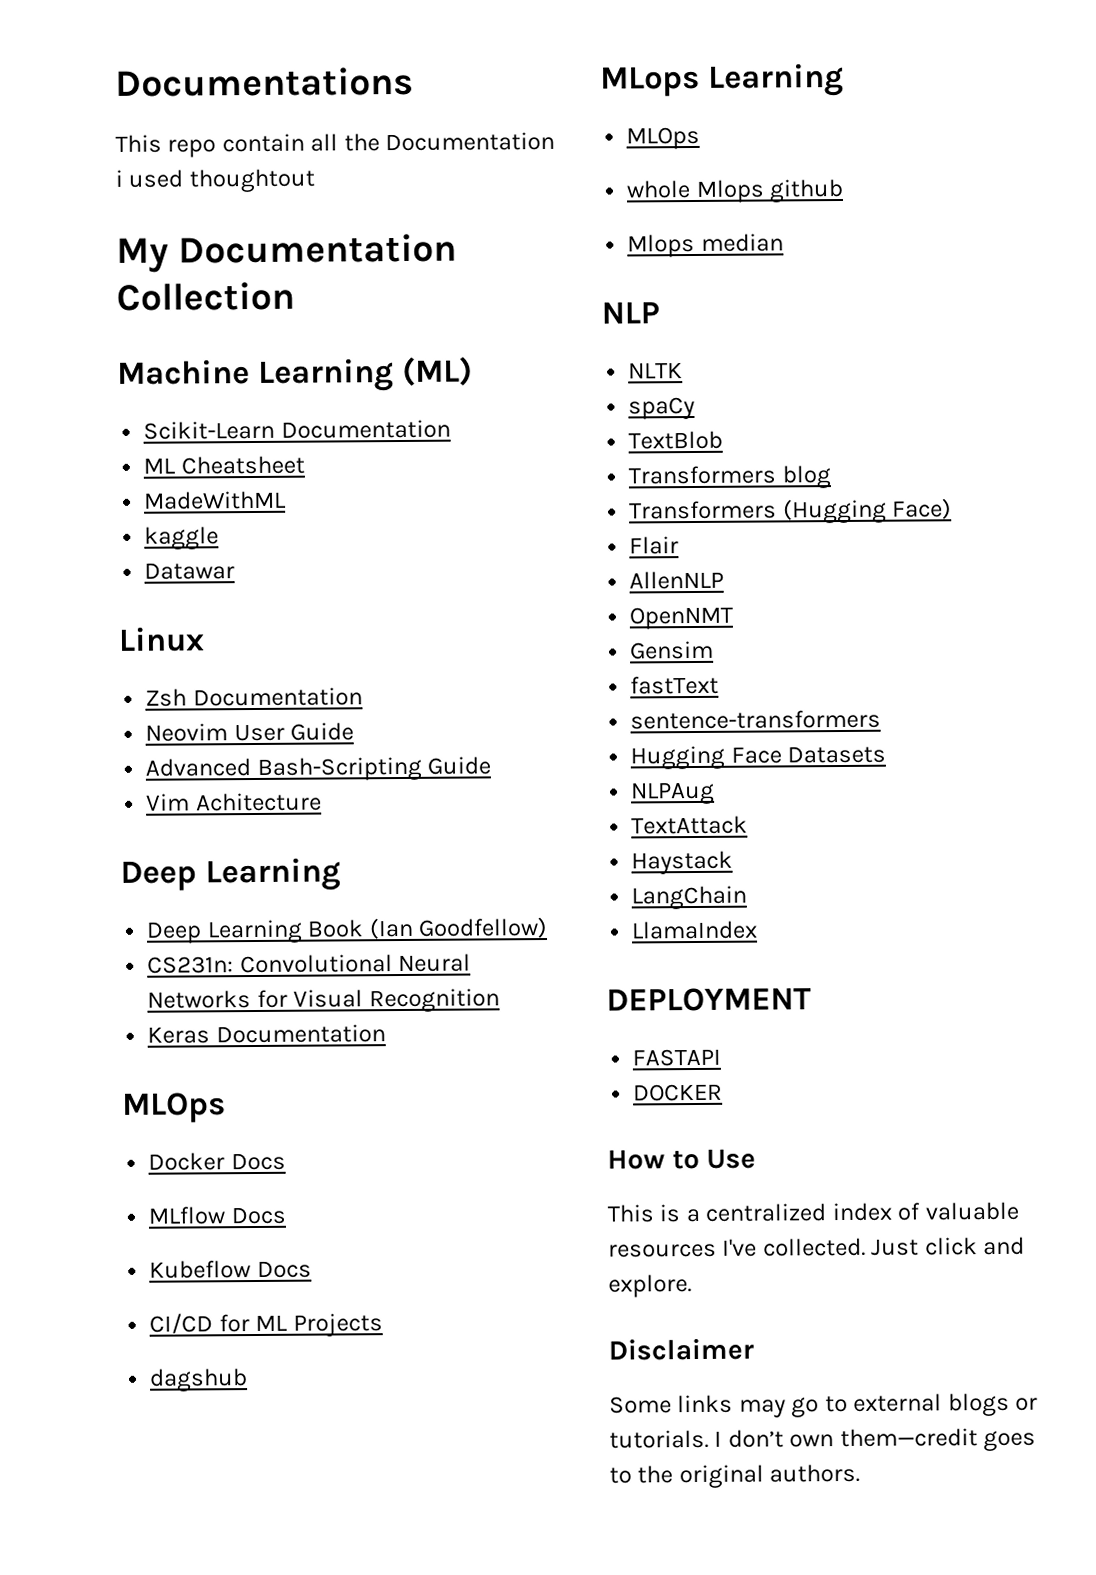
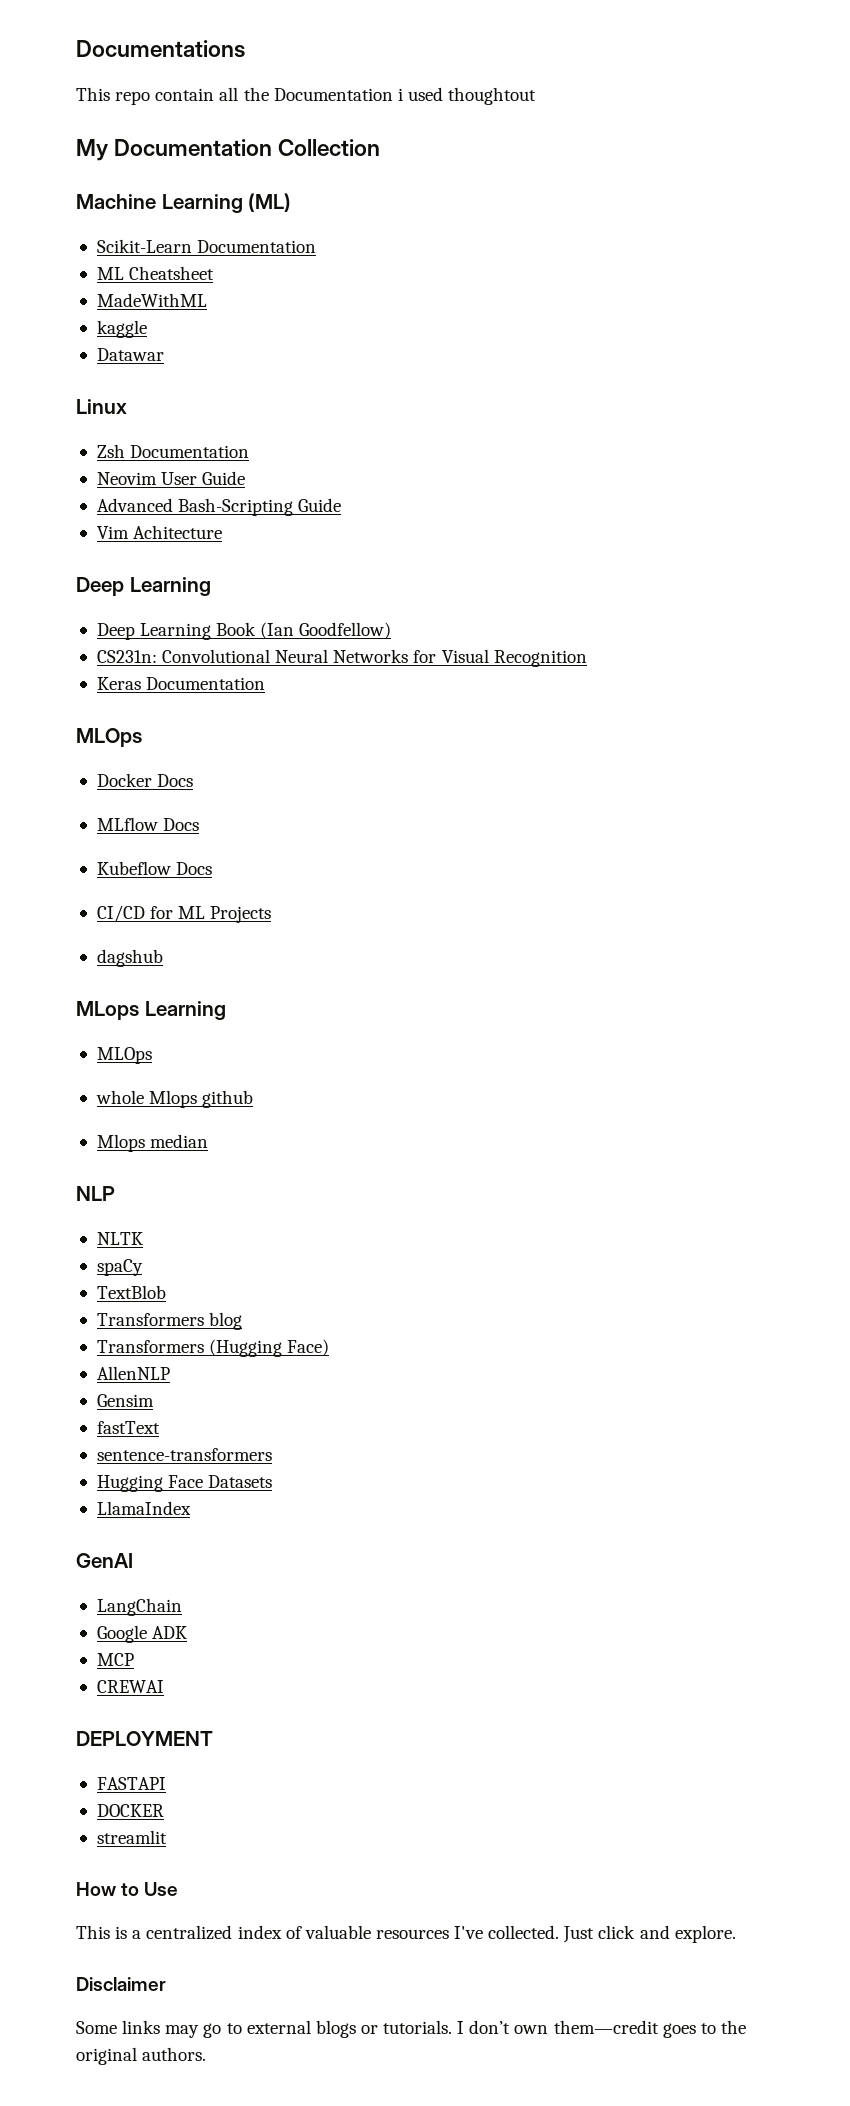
[629,536,680,555] // Flair -> (330, 1347) none
[629,606,734,630] // OpenNMT -> (170, 1373) none
[630,781,716,805] [631,815,749,835] [631,850,734,875] [631,885,748,910] [631,920,759,940] NLPAug // TextAttack // Haystack // LangChain // LlamaIndex -> [96,1501,191,1515] [76,1553,133,1568] [96,1598,182,1616] [96,1625,188,1643] [96,1653,134,1666] [96,1680,164,1693] LlamaIndex // GenAI // LangChain // Google ADK // MCP // CREWAI
(724, 1092) none -> [96,1830,167,1844] // streamlit

